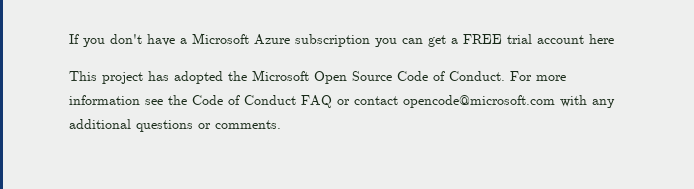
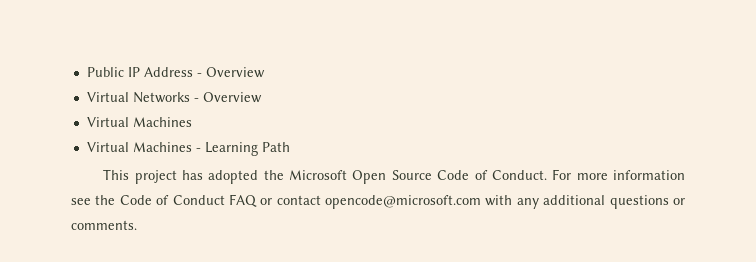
[69,33,614,47] If you don't have a Microsoft Azure subscription you can get a FREE trial account here -> [86,67,265,78] [86,92,262,103] [86,117,192,127] [86,142,290,156] Public IP Address - Overview // Virtual Networks - Overview // Virtual Machines // Virtual Machines - Learning Path

